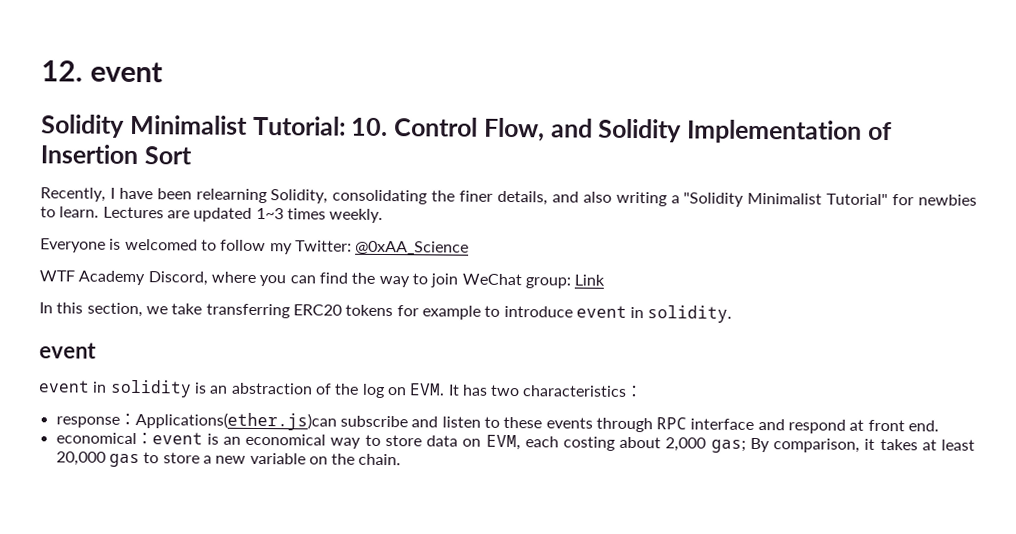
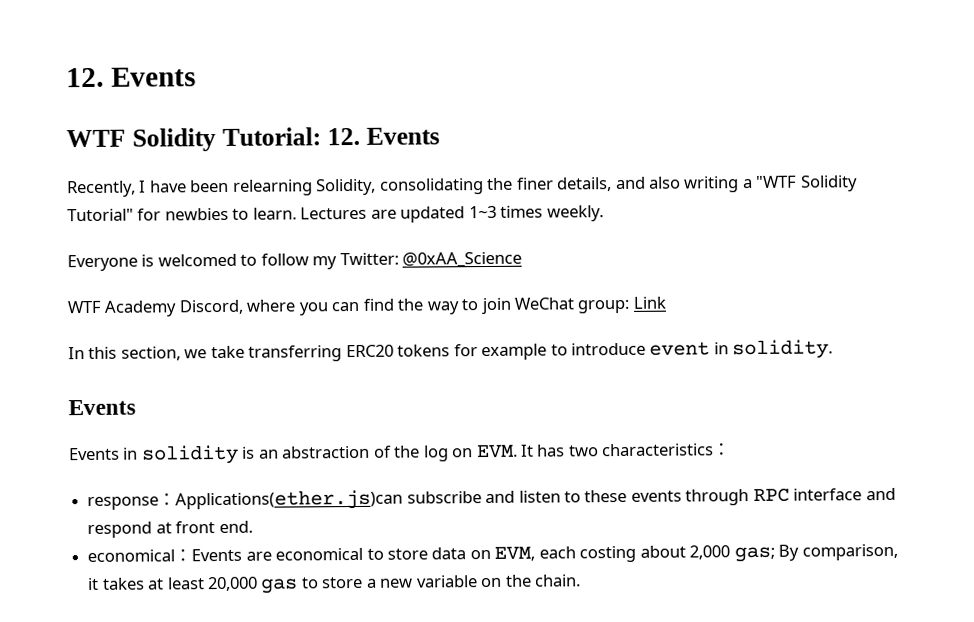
[41,60,163,83] [41,114,892,144] [40,144,192,165] 12. event // Solidity Minimalist Tutorial: 10. Control Flow, and Solidity Implementation of Insertion Sort -> [66,67,196,88] [66,127,440,152] 12. Events // WTF Solidity Tutorial: 12. Events
[683,192,823,207] "Solidity Minimalist -> [755,175,858,192] "WTF Solidity
[39,342,97,359] [38,380,90,393] event // event -> [68,399,136,416] [69,447,120,461] Events // Events
[151,432,362,449] event is an economical way -> [191,547,364,562] Events are economical

